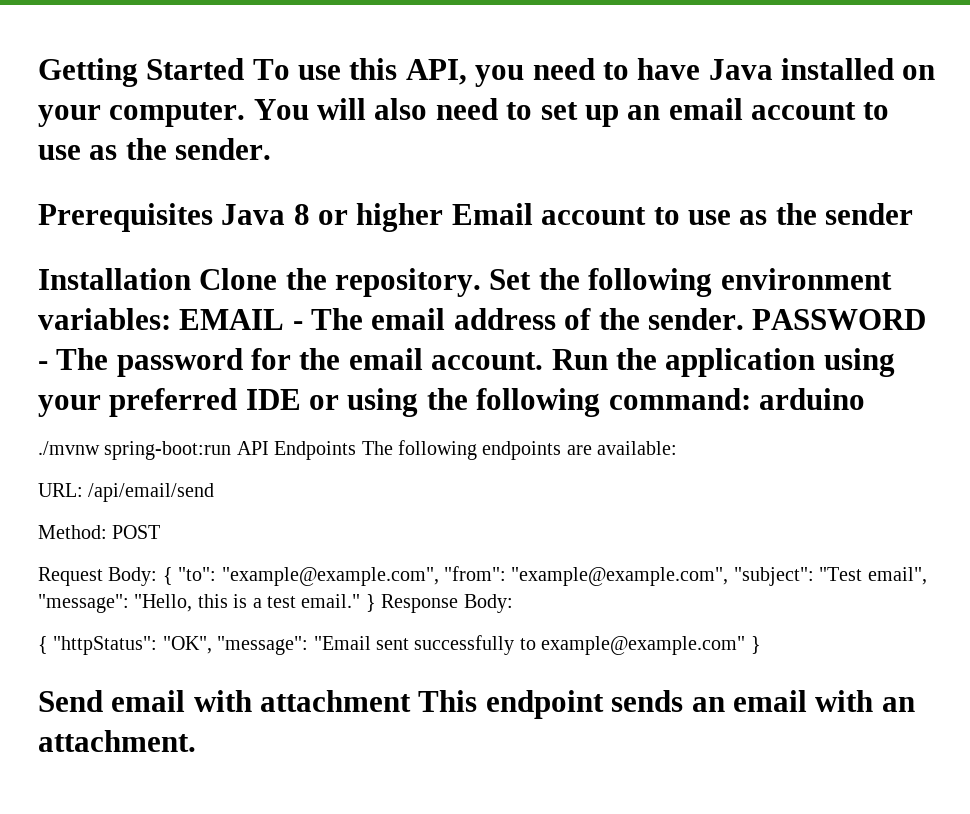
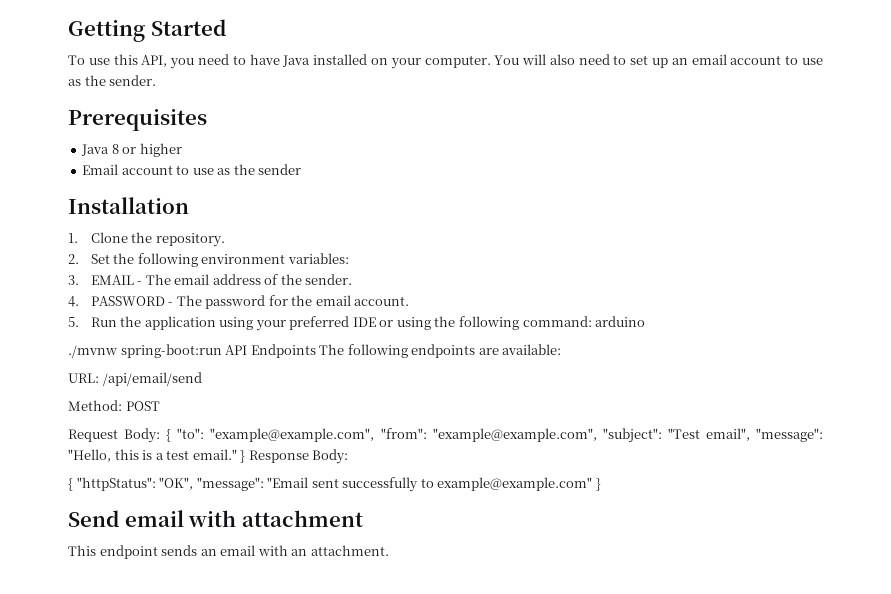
(245, 69) none -> (226, 27) //
(213, 217) none -> (207, 120) //
(444, 217) none -> (182, 150) //
(191, 279) none -> [68,233,78,243] // 1.
(482, 282) none -> [68,254,79,264] // 2.
(171, 319) none -> [68,275,79,285] // 3.
(744, 319) none -> [68,296,79,307] // 4.
(544, 361) none -> [68,317,79,327] // 5.
(412, 701) none -> (363, 518) //

